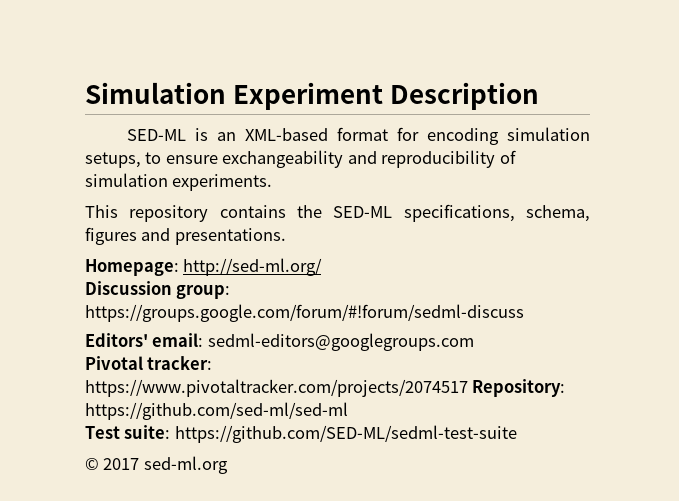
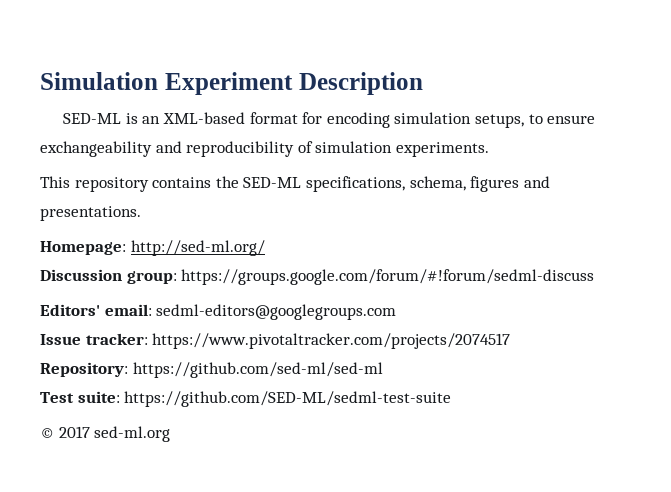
[85,356,143,370] Pivotal -> [40,334,81,345] Issue
(468, 388) none -> (511, 341) //

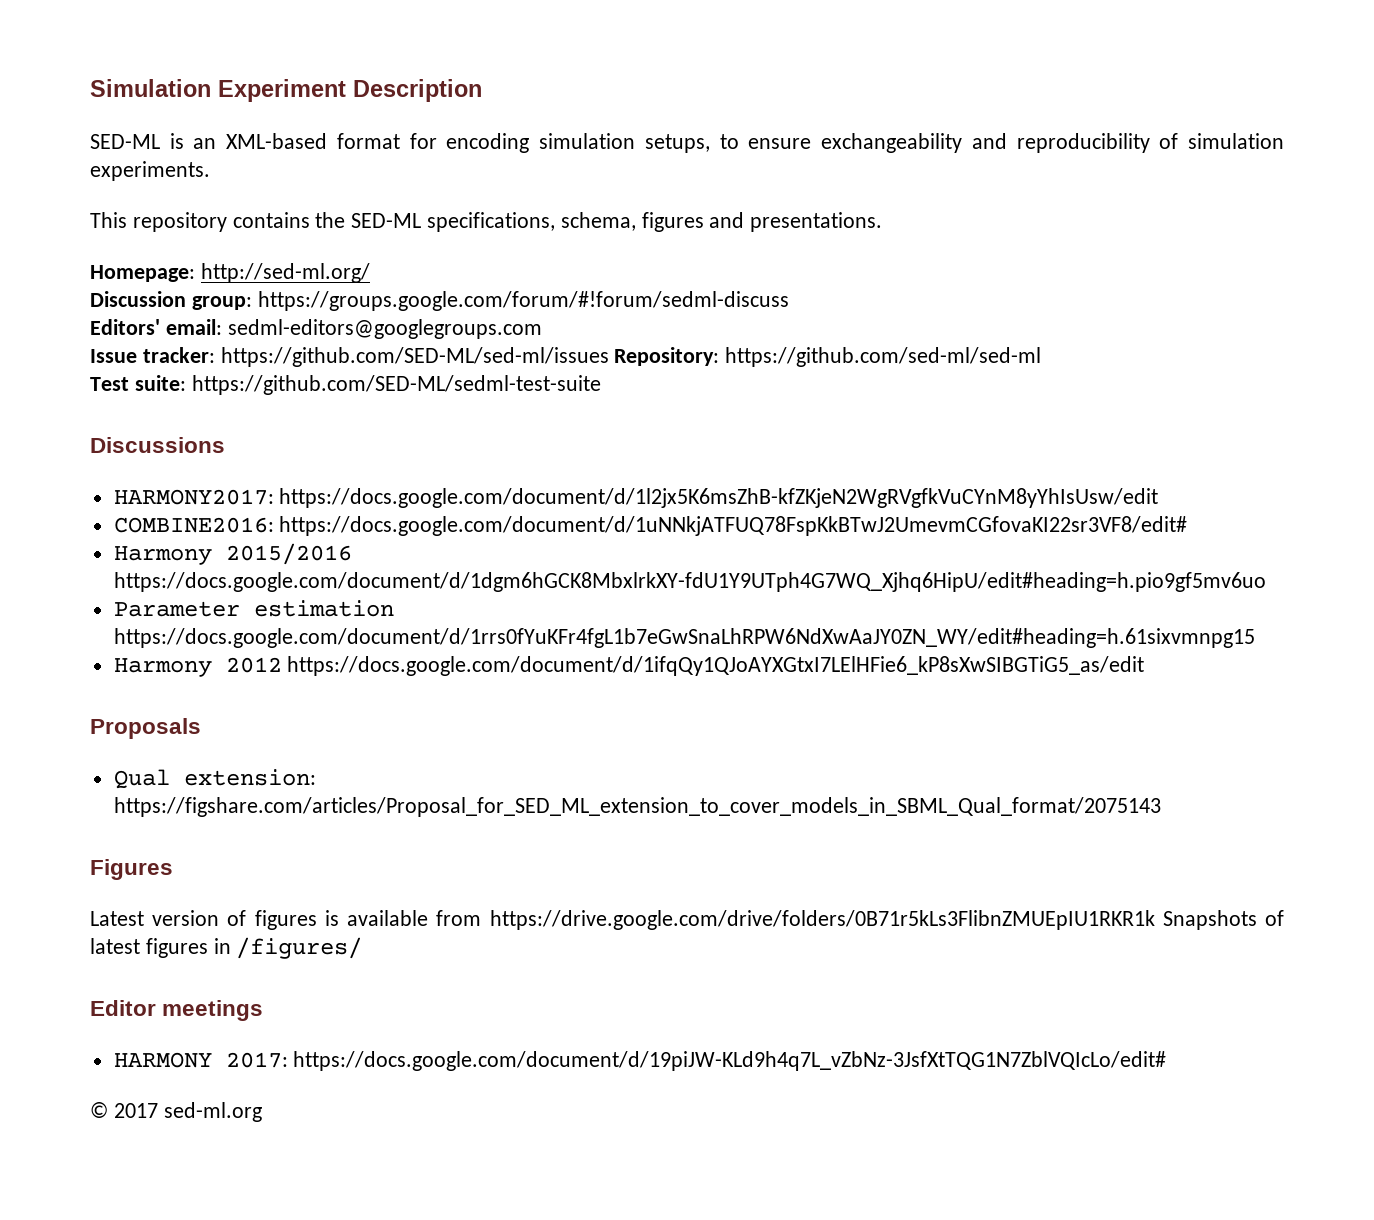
[152,333,511,349] https://www.pivotaltracker.com/projects/2074517 // -> [220,347,609,367] https://github.com/SED-ML/sed-ml/issues
(452, 399) none -> [90,437,225,453] [113,488,1159,508] [113,516,1188,536] [113,543,352,565] [113,572,1266,592] [113,600,394,617] [113,628,1255,648] [113,656,1145,677] [90,718,201,739] [113,769,316,789] [113,797,1161,817] [90,859,173,880] [90,910,1284,930] [90,937,363,959] [90,1000,264,1021] [113,1051,1167,1071] // Discussions // HARMONY2017: https://docs.google.com/document/d/1l2jx5K6msZhB-kfZKjeN2WgRVgfkVuCYnM8yYhIsUsw/edit // COMBINE2016: https://docs.google.com/document/d/1uNNkjATFUQ78FspKkBTwJ2UmevmCGfovaKI22sr3VF8/edit# // Harmony 2015/2016 https://docs.google.com/document/d/1dgm6hGCK8MbxlrkXY-fdU1Y9UTph4G7WQ_Xjhq6HipU/edit#heading=h.pio9gf5mv6uo // Parameter estimation https://docs.google.com/document/d/1rrs0fYuKFr4fgL1b7eGwSnaLhRPW6NdXwAaJY0ZN_WY/edit#heading=h.61sixvmnpg15 // Harmony 2012 https://docs.google.com/document/d/1ifqQy1QJoAYXGtxI7LElHFie6_kP8sXwSIBGTiG5_as/edit // Proposals // Qual extension: https://figshare.com/articles/Proposal_for_SED_ML_extension_to_cover_models_in_SBML_Qual_format/2075143 // Figures // Latest version of figures is available from https://drive.google.com/drive/folders/0B71r5kLs3FlibnZMUEpIU1RKR1k Snapshots of latest figures in /figures/ // Editor meetings // HARMONY 2017: https://docs.google.com/document/d/19piJW-KLd9h4q7L_vZbNz-3JsfXtTQG1N7ZblVQIcLo/edit#

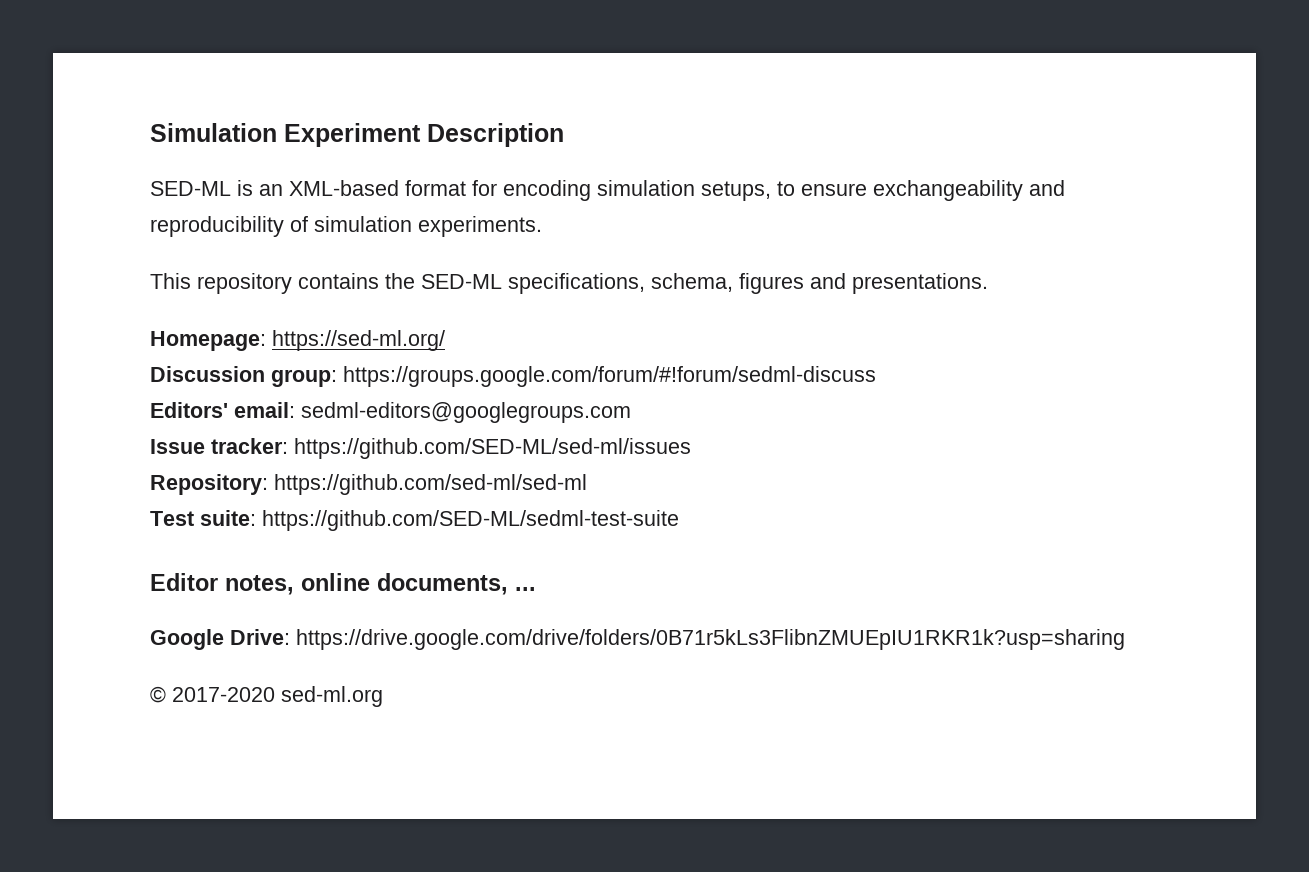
[200,263,370,283] http://sed-ml.org/ -> [272,330,445,351] https://sed-ml.org/
(609, 357) none -> (691, 448) //
[90,437,225,453] [113,488,1159,508] [113,516,1188,536] [113,543,352,565] [113,572,1266,592] [113,600,394,617] [113,628,1255,648] [113,656,1145,677] [90,718,201,739] [113,769,316,789] [113,797,1161,817] [90,859,173,880] [90,910,1284,930] [90,937,363,959] [90,1000,264,1021] [113,1051,1167,1071] Discussions // HARMONY2017: https://docs.google.com/document/d/1l2jx5K6msZhB-kfZKjeN2WgRVgfkVuCYnM8yYhIsUsw/edit // COMBINE2016: https://docs.google.com/document/d/1uNNkjATFUQ78FspKkBTwJ2UmevmCGfovaKI22sr3VF8/edit# // Harmony 2015/2016 https://docs.google.com/document/d/1dgm6hGCK8MbxlrkXY-fdU1Y9UTph4G7WQ_Xjhq6HipU/edit#heading=h.pio9gf5mv6uo // Parameter estimation https://docs.google.com/document/d/1rrs0fYuKFr4fgL1b7eGwSnaLhRPW6NdXwAaJY0ZN_WY/edit#heading=h.61sixvmnpg15 // Harmony 2012 https://docs.google.com/document/d/1ifqQy1QJoAYXGtxI7LElHFie6_kP8sXwSIBGTiG5_as/edit // Proposals // Qual extension: https://figshare.com/articles/Proposal_for_SED_ML_extension_to_cover_models_in_SBML_Qual_format/2075143 // Figures // Latest version of figures is available from https://drive.google.com/drive/folders/0B71r5kLs3FlibnZMUEpIU1RKR1k Snapshots of latest figures in /figures/ // Editor meetings // HARMONY 2017: https://docs.google.com/document/d/19piJW-KLd9h4q7L_vZbNz-3JsfXtTQG1N7ZblVQIcLo/edit# -> [150,573,536,595] [150,629,1125,650] Editor notes, online documents, ... // Google Drive: https://drive.google.com/drive/folders/0B71r5kLs3FlibnZMUEpIU1RKR1k?usp=sharing
[113,1103,158,1118] 2017 -> [172,687,275,702] 2017-2020

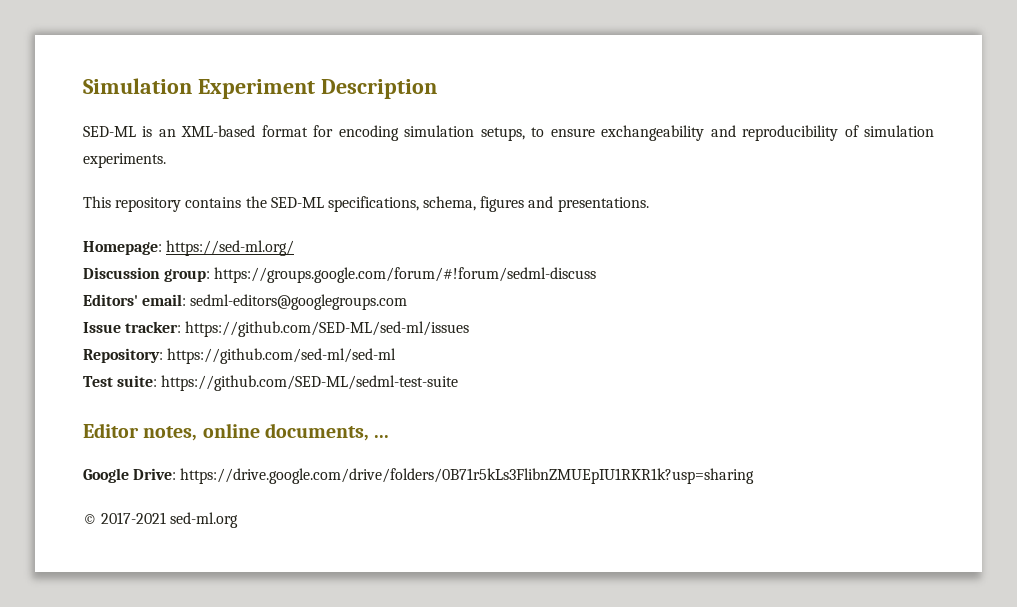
[172,687,275,702] 2017-2020 -> [101,512,167,524] 2017-2021

